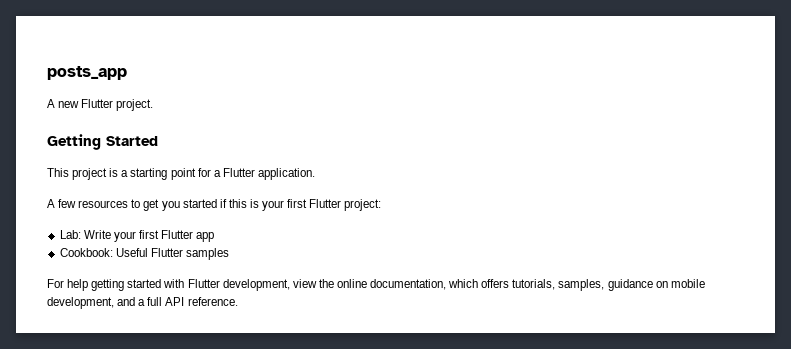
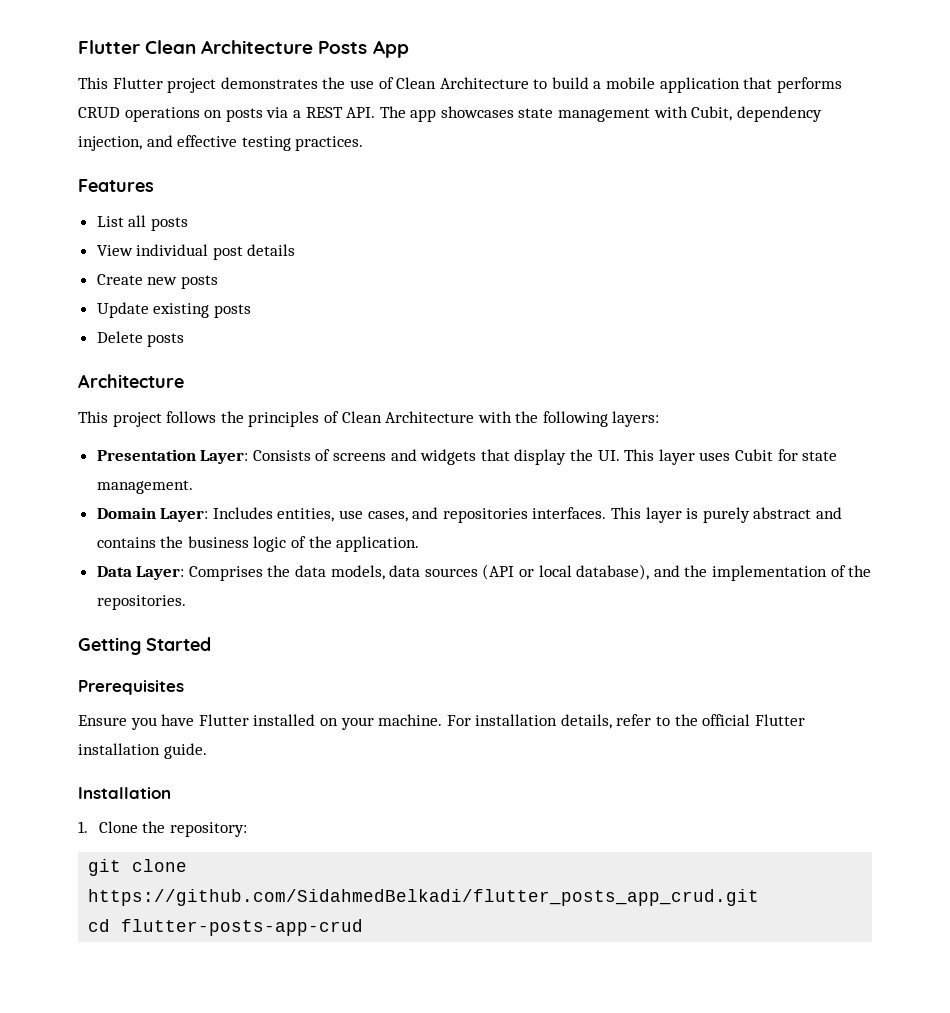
[47,66,127,80] [47,99,154,111] [47,134,158,150] [47,168,315,180] [47,199,382,211] [59,230,215,242] [59,248,229,260] [47,279,705,291] [47,297,238,309] posts_app // A new Flutter project. // Getting Started // This project is a starting point for a Flutter application. // A few resources to get you started if this is your first Flutter project: // Lab: Write your first Flutter app // Cookbook: Useful Flutter samples // For help getting started with Flutter development, view the online documentation, which offers tutorials, samples, guidance on mobile development, and a full API reference. -> [78,40,409,58] [78,77,842,93] [78,106,822,122] [78,135,364,151] [78,179,154,192] [96,215,188,231] [96,244,296,260] [96,274,218,289] [96,302,251,318] [96,331,185,347] [78,374,184,388] [78,411,660,427] [96,449,838,465] [96,480,193,494] [96,507,842,523] [96,536,420,552] [96,564,872,581] [96,595,186,610] [78,637,211,655] [78,680,184,695] [78,714,805,730] [78,743,207,759] [78,787,171,799] [78,821,247,837] [88,859,188,876] [88,889,760,906] [88,919,364,936] Flutter Clean Architecture Posts App // This Flutter project demonstrates the use of Clean Architecture to build a mobile application that performs CRUD operations on posts via a REST API. The app showcases state management with Cubit, dependency injection, and effective testing practices. // Features // List all posts // View individual post details // Create new posts // Update existing posts // Delete posts // Architecture // This project follows the principles of Clean Architecture with the following layers: // Presentation Layer: Consists of screens and widgets that display the UI. This layer uses Cubit for state management. // Domain Layer: Includes entities, use cases, and repositories interfaces. This layer is purely abstract and contains the business logic of the application. // Data Layer: Comprises the data models, data sources (API or local database), and the implementation of the repositories. // Getting Started // Prerequisites // Ensure you have Flutter installed on your machine. For installation details, refer to the official Flutter installation guide. // Installation // 1. Clone the repository: // git clone https://github.com/SidahmedBelkadi/flutter_posts_app_crud.git // cd flutter-posts-app-crud

